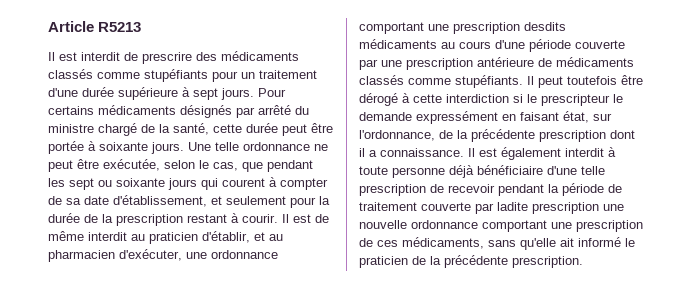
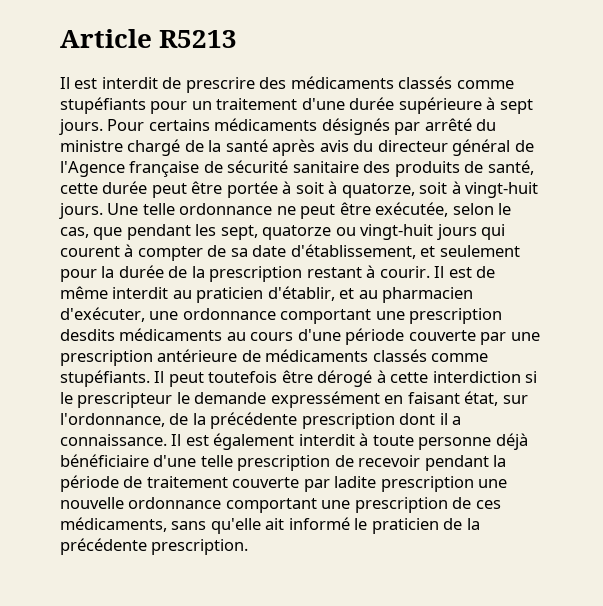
(170, 128) none -> [225,139,534,156] [60,160,484,177] santé après avis du directeur général de l'Agence française de sécurité sanitaire des produits de
[99,142,148,151] soixante -> [295,181,539,198] soit à quatorze, soit à vingt-huit
[69,178,165,190] sept ou soixante -> [220,224,434,240] sept, quatorze ou vingt-huit

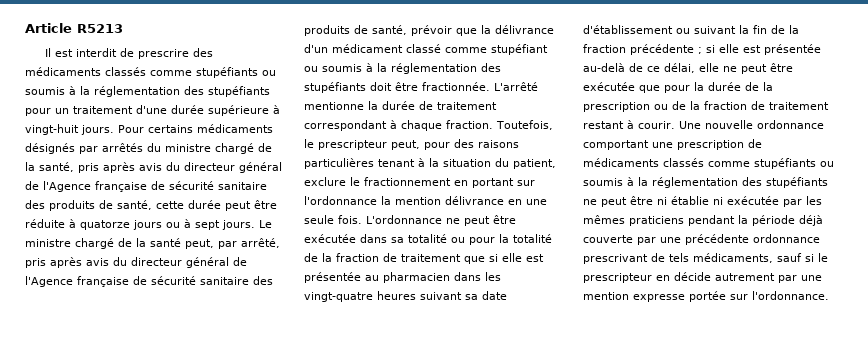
(146, 105) none -> [262,70,276,76] [25,86,270,97] ou soumis à la réglementation des stupéfiants
[499,99,533,114] sept -> [25,124,79,135] vingt-huit
[424,118,472,131] arrêté -> [102,143,143,152] arrêtés
[225,139,268,152] santé -> [39,162,99,173] santé, pris
[226,181,539,198] [59,202,512,219] [60,224,506,240] [60,244,520,261] portée à soit à quatorze, soit à vingt-huit jours. Une telle ordonnance ne peut être exécutée, selon le cas, que pendant les sept, quatorze ou vingt-huit jours qui courent à compter de sa date d'établissement, et seulement -> [25,219,272,230] [25,238,280,249] [25,257,247,268] [25,276,273,287] [304,25,554,36] [304,44,548,55] [304,63,501,74] [304,82,538,93] [304,101,497,110] [304,120,553,131] [304,139,519,150] [304,158,556,169] [304,177,535,188] [304,196,547,205] [304,215,516,226] [304,234,552,245] [304,253,544,264] [304,272,501,283] [304,291,507,302] [583,25,799,34] [583,44,821,55] [583,63,793,74] [583,82,660,93] réduite à quatorze jours ou à sept jours. Le ministre chargé de la santé peut, par arrêté, pris après avis du directeur général de l'Agence française de sécurité sanitaire des produits de santé, prévoir que la délivrance d'un médicament classé comme stupéfiant ou soumis à la réglementation des stupéfiants doit être fractionnée. L'arrêté mentionne la durée de traitement correspondant à chaque fraction. Toutefois, le prescripteur peut, pour des raisons particulières tenant à la situation du patient, exclure le fractionnement en portant sur l'ordonnance la mention délivrance en une seule fois. L'ordonnance ne peut être exécutée dans sa totalité ou pour la totalité de la fraction de traitement que si elle est présentée au pharmacien dans les vingt-quatre heures suivant sa date d'établissement ou suivant la fin de la fraction précédente ; si elle est présentée au-delà de ce délai, elle ne peut être exécutée que
[306,265,496,278] [60,286,474,303] [60,307,503,324] [60,328,540,345] [60,349,489,366] [60,370,538,387] [60,391,528,408] [60,412,462,429] [60,433,528,450] [60,454,507,471] [60,475,508,492] restant à courir. Il est de même interdit au praticien d'établir, et au pharmacien d'exécuter, une ordonnance comportant une prescription desdits médicaments au cours d'une période couverte par une prescription antérieure de médicaments classés comme stupéfiants. Il peut toutefois être dérogé à cette interdiction si le prescripteur le demande expressément en faisant état, sur l'ordonnance, de la précédente prescription dont il a connaissance. Il est également interdit à toute personne déjà bénéficiaire d'une telle prescription de recevoir pendant la période de traitement couverte par ladite prescription une -> [654,101,829,110] [583,120,701,129] ou de la fraction de traitement restant à courir. Une
[475,500,501,509] [60,517,480,534] [60,538,249,555] ces médicaments, sans qu'elle ait informé le praticien de la précédente prescription. -> [583,158,834,169] [583,177,828,188] [583,196,822,207] [583,215,823,226] [583,234,820,245] [583,253,828,264] [583,272,822,283] [583,291,829,302] médicaments classés comme stupéfiants ou soumis à la réglementation des stupéfiants ne peut être ni établie ni exécutée par les mêmes praticiens pendant la période déjà couverte par une précédente ordonnance prescrivant de tels médicaments, sauf si le prescripteur en décide autrement par une mention expresse portée sur l'ordonnance.

